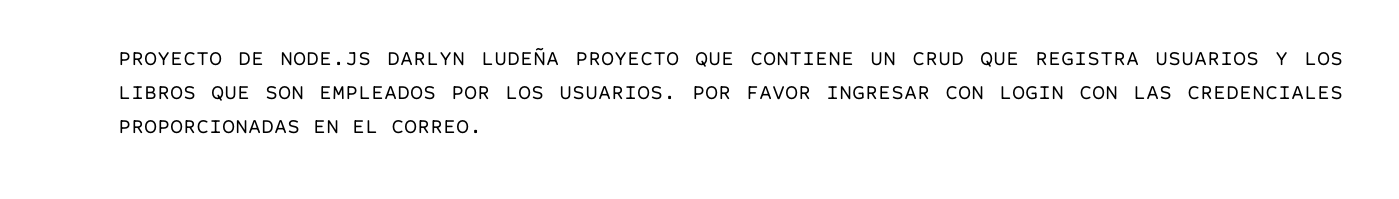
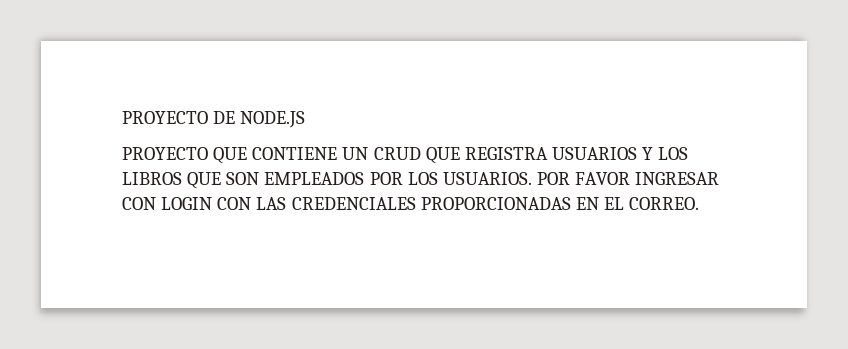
[387,47,559,66] DARLYN LUDEÑA -> (306, 119) //

